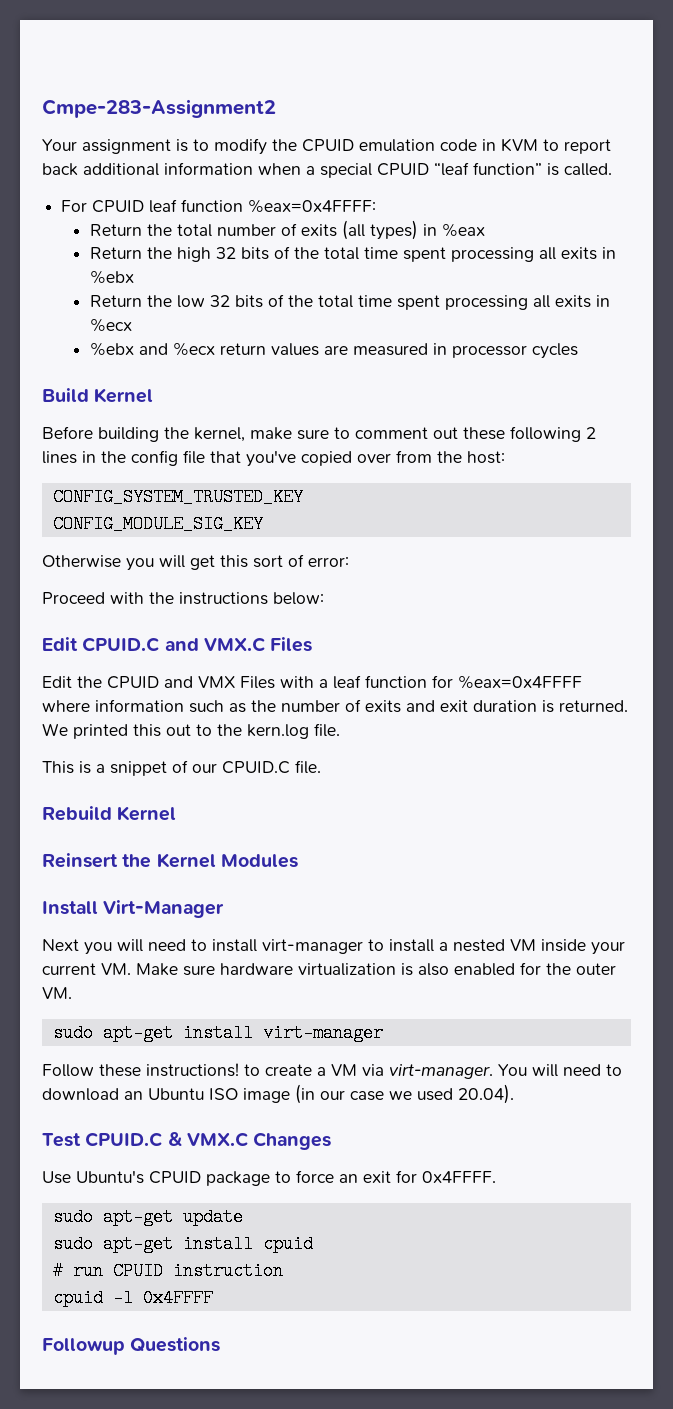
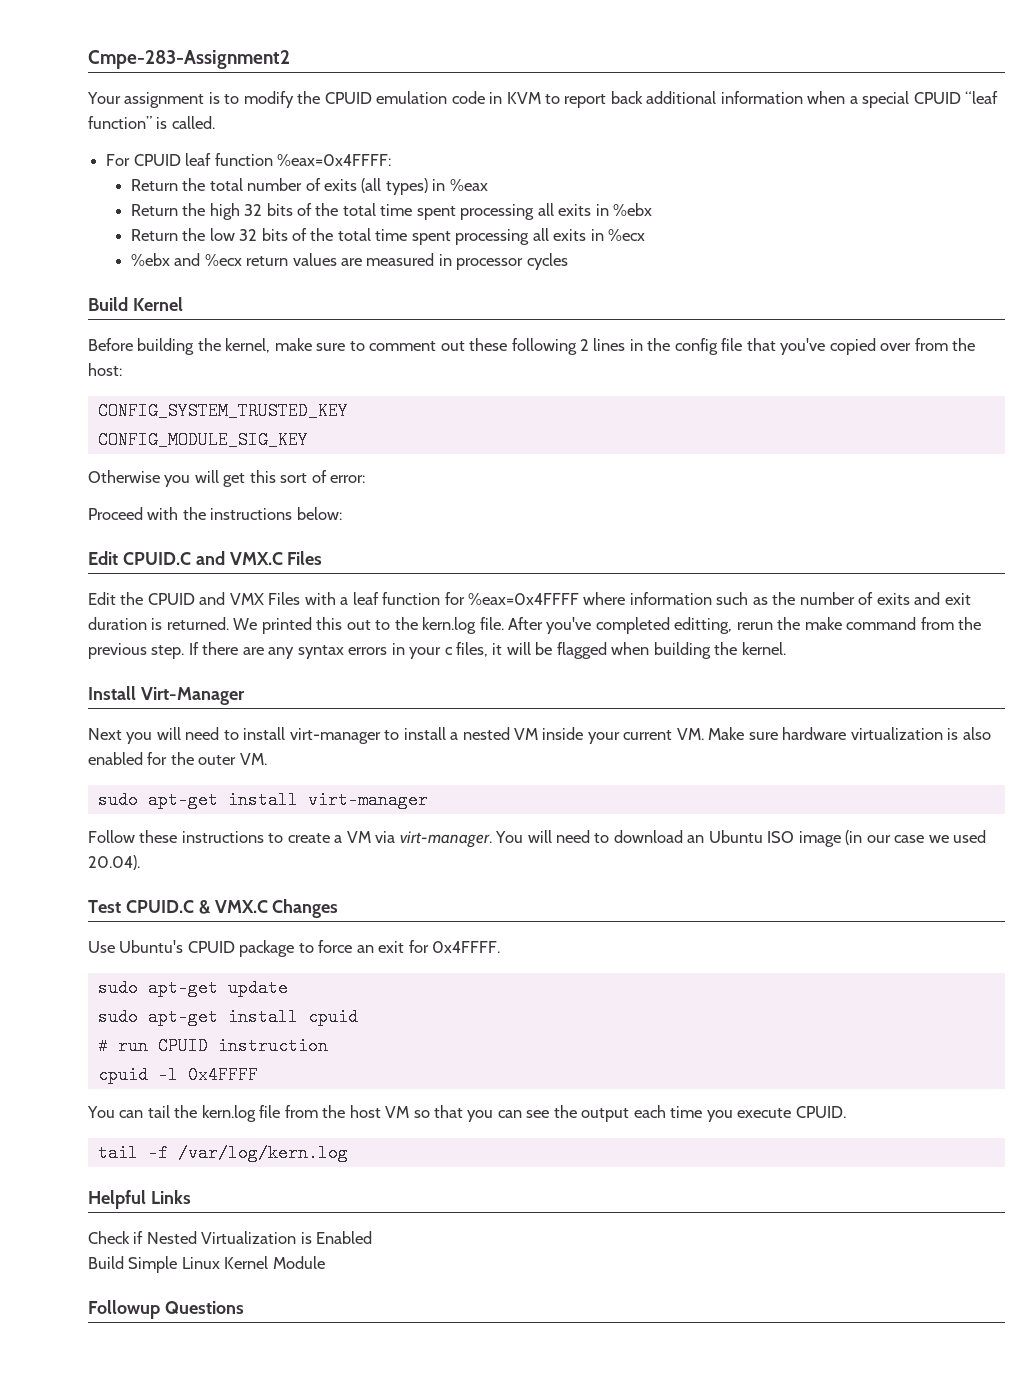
[42,760,321,776] [42,806,177,821] [42,853,298,868] // This is a snippet of our CPUID.C file. // Rebuild Kernel // Reinsert the Kernel Modules -> [508,617,982,634] [88,642,786,659] After you've completed editting, rerun the make command from the previous step. If there are any syntax errors in your c files, it will be flagged when building the kernel.
[146,1063,239,1077] instructions! -> [181,831,264,843] instructions
(213, 1298) none -> [87,1105,846,1122] [97,1144,348,1162] [88,1190,191,1209] [88,1231,373,1244] [88,1256,325,1273] // You can tail the kern.log file from the host VM so that you can see the output each time you execute CPUID. // tail -f /var/log/kern.log // Helpful Links // Check if Nested Virtualization is Enabled // Build Simple Linux Kernel Module

